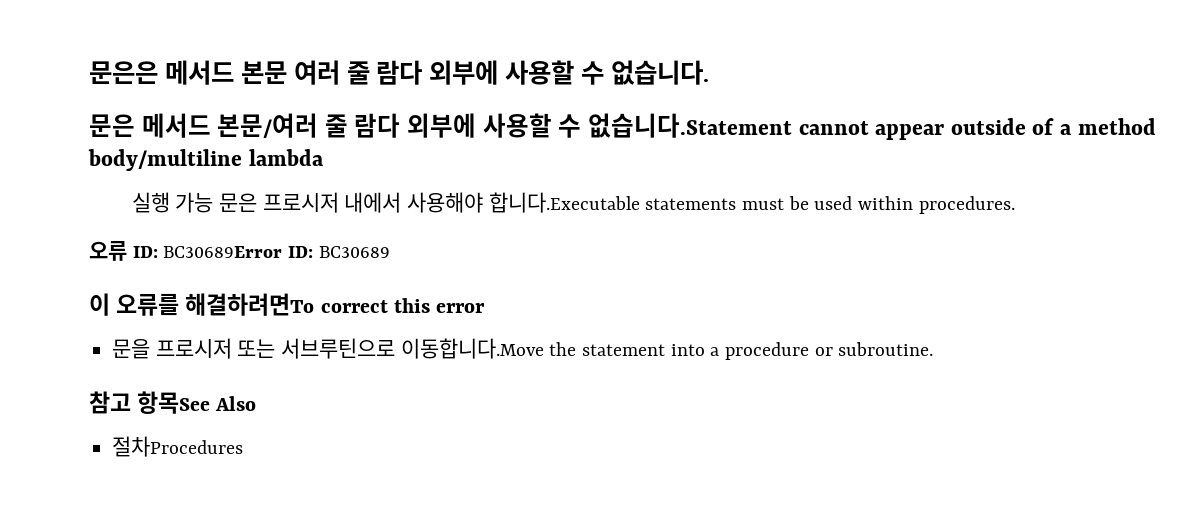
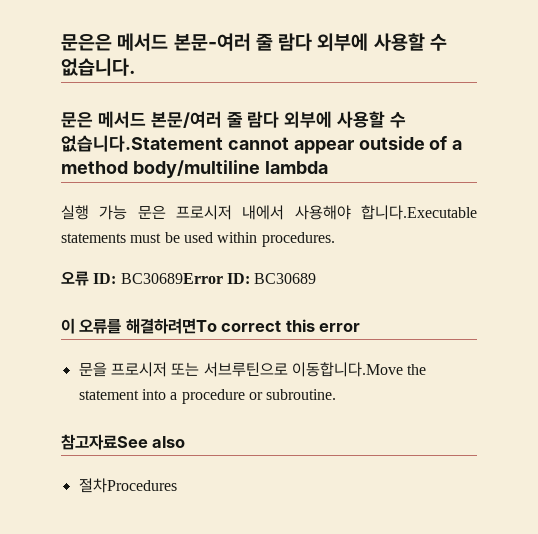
[240,60,340,85] 본문 여러 -> [173,33,251,51] 본문-여러
[89,391,257,414] 참고 항목See Also -> [61,434,186,450] 참고자료See also

